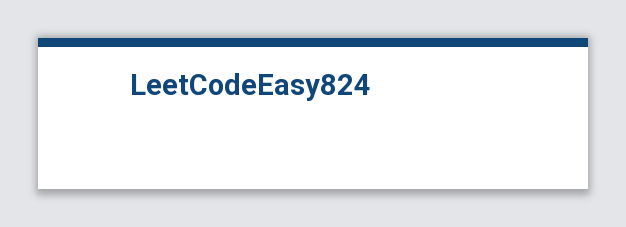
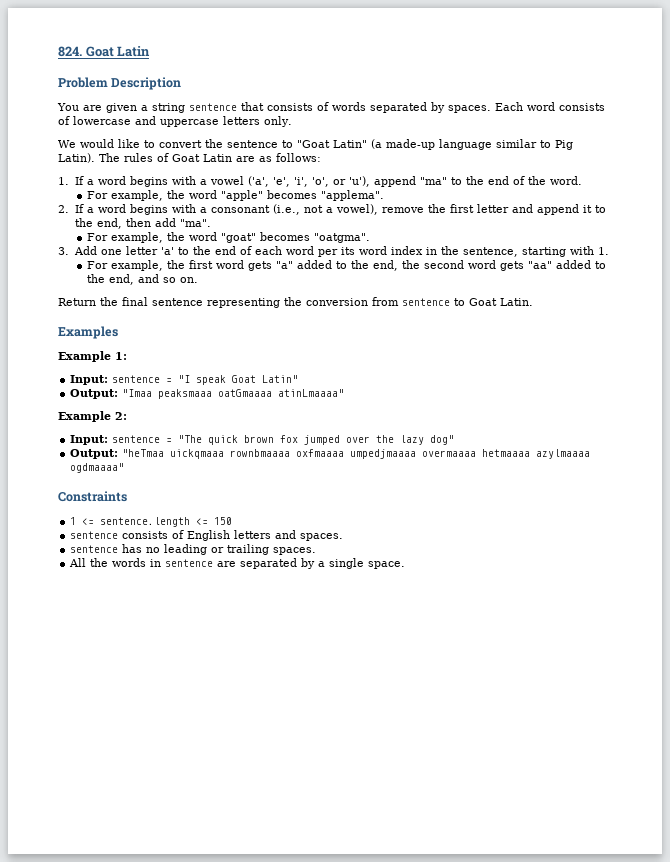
[130,73,371,101] LeetCodeEasy824 -> [58,46,151,57] [58,77,182,90] [57,102,605,113] [58,116,292,127] [58,139,573,150] [58,153,321,163] [58,176,583,187] [87,190,385,201] [58,204,607,215] [75,218,212,229] [87,232,371,243] [58,246,610,257] [87,260,607,271] [87,274,199,285] [58,297,533,308] [58,326,118,339] [58,351,127,362] [70,375,299,385] [70,389,345,399] [58,411,127,422] [70,435,455,445] [70,449,591,459] [70,463,125,473] [58,491,127,502] [70,517,233,527] [70,530,344,541] [70,544,317,555] [69,558,406,569] 824. Goat Latin // Problem Description // You are given a string sentence that consists of words separated by spaces. Each word consists of lowercase and uppercase letters only. // We would like to convert the sentence to "Goat Latin" (a made-up language similar to Pig Latin). The rules of Goat Latin are as follows: // 1. If a word begins with a vowel ('a', 'e', 'i', 'o', or 'u'), append "ma" to the end of the word. // For example, the word "apple" becomes "applema". // 2. If a word begins with a consonant (i.e., not a vowel), remove the first letter and append it to the end, then add "ma". // For example, the word "goat" becomes "oatgma". // 3. Add one letter 'a' to the end of each word per its word index in the sentence, starting with 1. // For example, the first word gets "a" added to the end, the second word gets "aa" added to the end, and so on. // Return the final sentence representing the conversion from sentence to Goat Latin. // Examples // Example 1: // Input: sentence = "I speak Goat Latin" // Output: "Imaa peaksmaaa oatGmaaaa atinLmaaaa" // Example 2: // Input: sentence = "The quick brown fox jumped over the lazy dog" // Output: "heTmaa uickqmaaa rownbmaaaa oxfmaaaa umpedjmaaaa overmaaaa hetmaaaa azylmaaaa ogdmaaaa" // Constraints // 1 <= sentence.length <= 150 // sentence consists of English letters and spaces. // sentence has no leading or trailing spaces. // All the words in sentence are separated by a single space.

